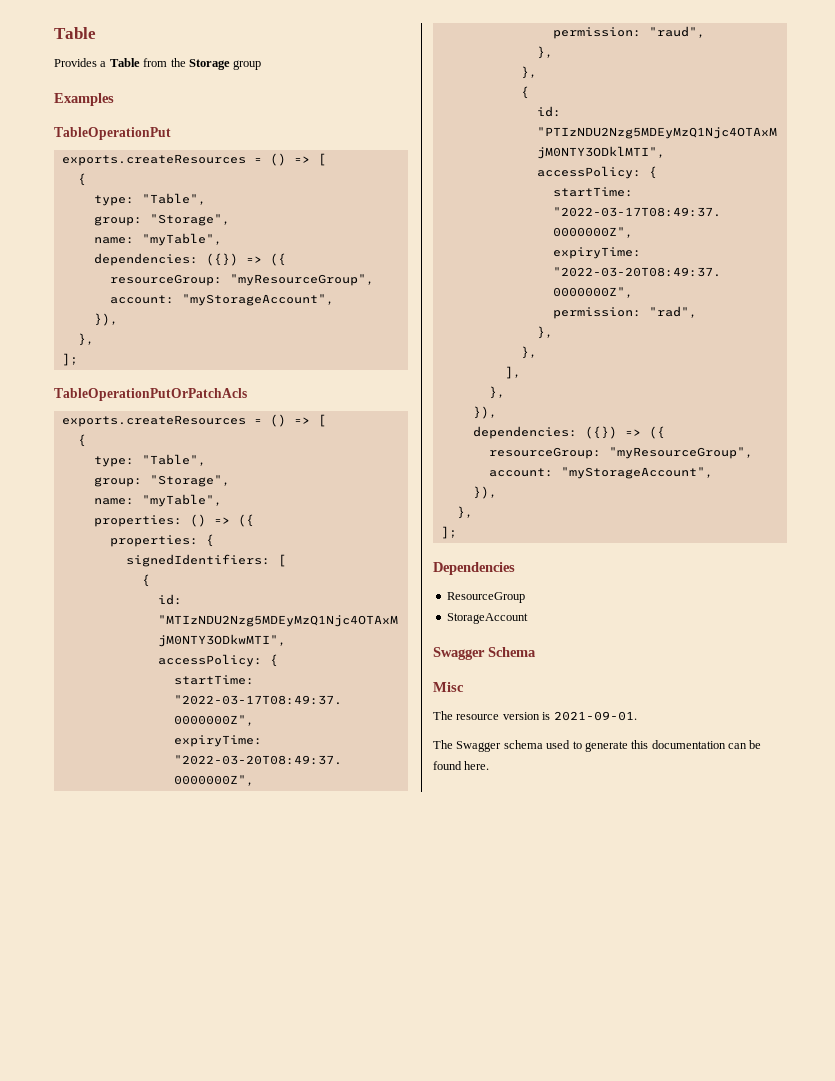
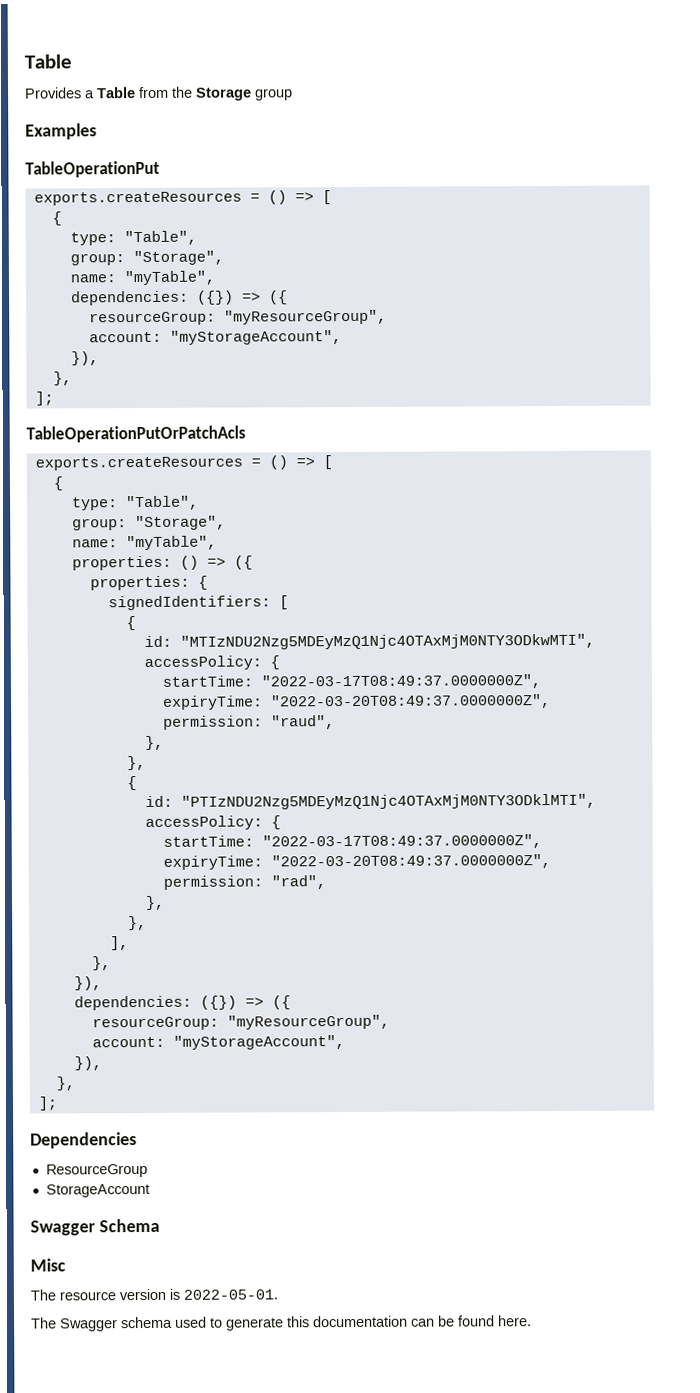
[553,711,637,721] 2021-09-01. -> [183,1289,278,1300] 2022-05-01.

